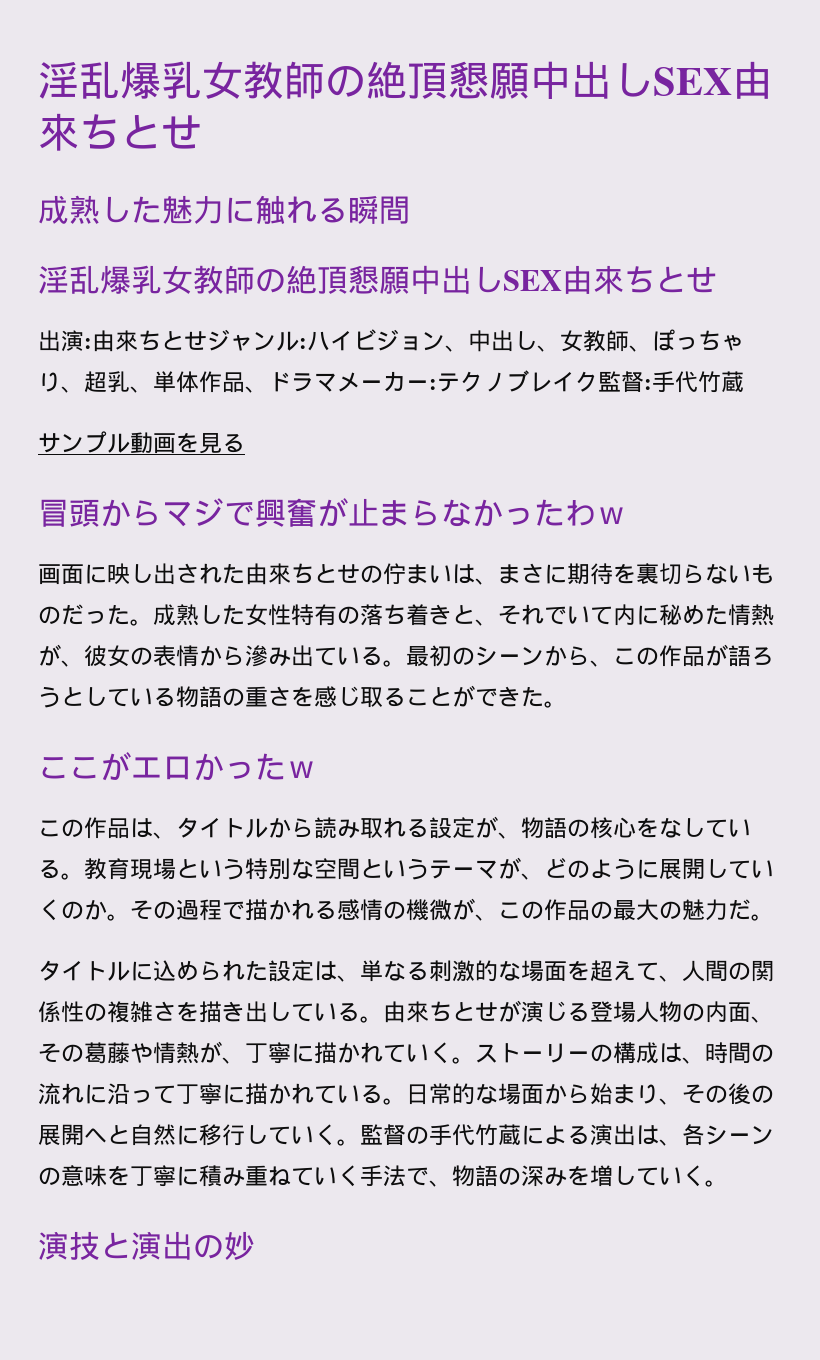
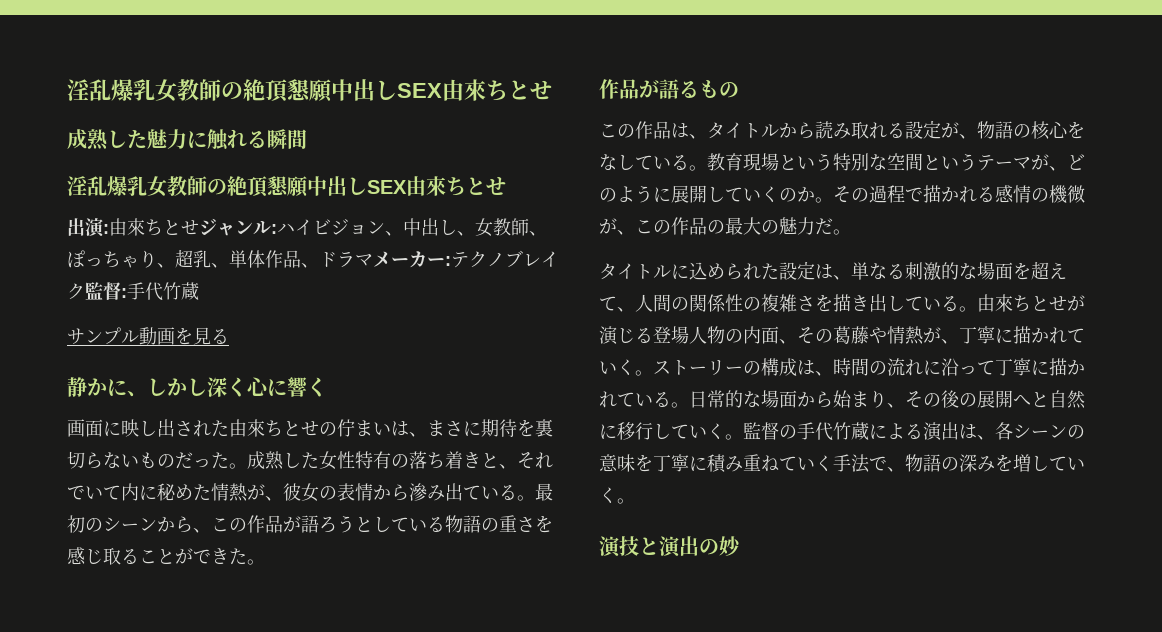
[38,498,627,527] 冒頭からマジで興奮が止まらなかったわｗ -> [67,377,327,397] 静かに、しかし深く心に響く
[38,752,317,781] ここがエロかったｗ -> [599,79,739,99] 作品が語るもの

